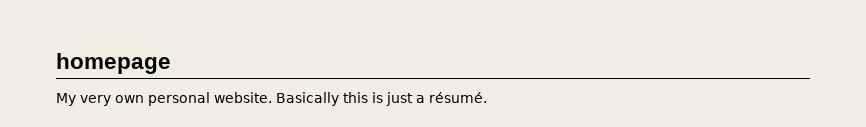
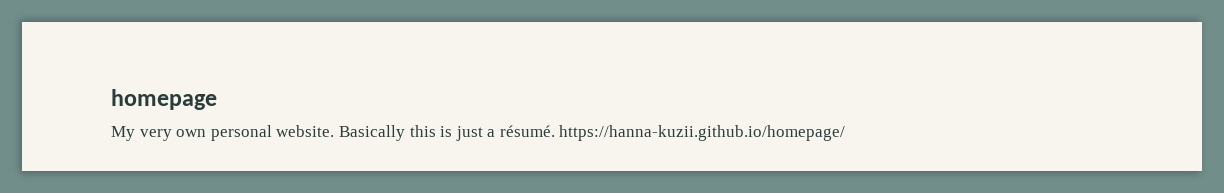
(487, 97) none -> [559,125,846,141] https://hanna-kuzii.github.io/homepage/

